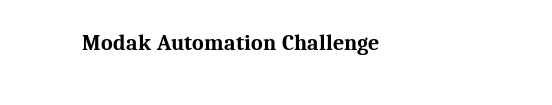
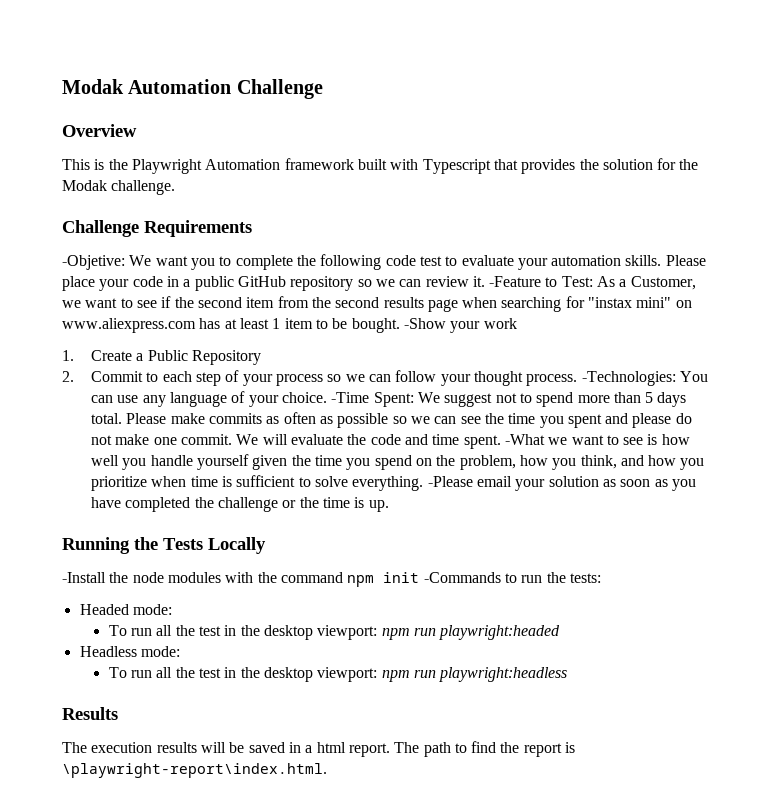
(379, 44) none -> [62,124,137,137] [62,158,699,174] [62,180,176,195] [62,220,252,237] [62,254,706,270] [62,276,696,291] [62,296,692,312] [62,318,517,333] [62,350,261,365] [62,370,708,386] [91,391,687,407] [91,412,692,428] [91,434,690,449] [91,454,705,470] [91,475,696,491] [91,497,389,512] [62,537,266,554] [62,572,601,587] [79,604,172,615] [108,625,561,640] [79,646,180,657] [108,667,568,682] [62,707,118,720] [62,741,576,757] [62,763,327,778] // Overview // This is the Playwright Automation framework built with Typescript that provides the solution for the Modak challenge. // Challenge Requirements // -Objetive: We want you to complete the following code test to evaluate your automation skills. Please place your code in a public GitHub repository so we can review it. -Feature to Test: As a Customer, we want to see if the second item from the second results page when searching for "instax mini" on www.aliexpress.com has at least 1 item to be bought. -Show your work // 1. Create a Public Repository // 2. Commit to each step of your process so we can follow your thought process. -Technologies: You can use any language of your choice. -Time Spent: We suggest not to spend more than 5 days total. Please make commits as often as possible so we can see the time you spent and please do not make one commit. We will evaluate the code and time spent. -What we want to see is how well you handle yourself given the time you spend on the problem, how you think, and how you prioritize when time is sufficient to solve everything. -Please email your solution as soon as you have completed the challenge or the time is up. // Running the Tests Locally // -Install the node modules with the command npm init -Commands to run the tests: // Headed mode: // To run all the test in the desktop viewport: npm run playwright:headed // Headless mode: // To run all the test in the desktop viewport: npm run playwright:headless // Results // The execution results will be saved in a html report. The path to find the report is \playwright-report\index.html.

